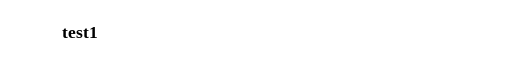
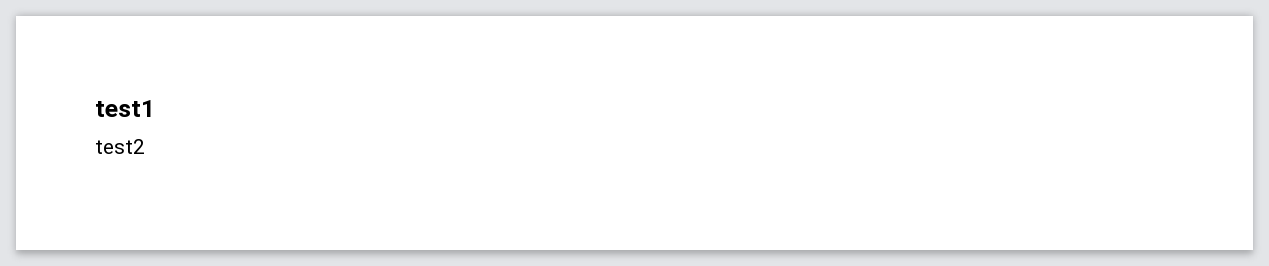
(98, 32) none -> [95,139,145,154] // test2

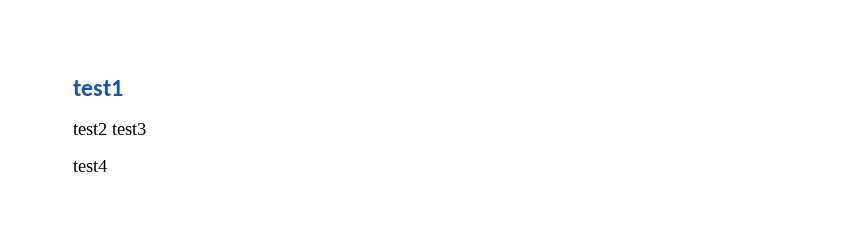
(145, 146) none -> [112,123,146,135] [73,160,107,172] test3 // test4

